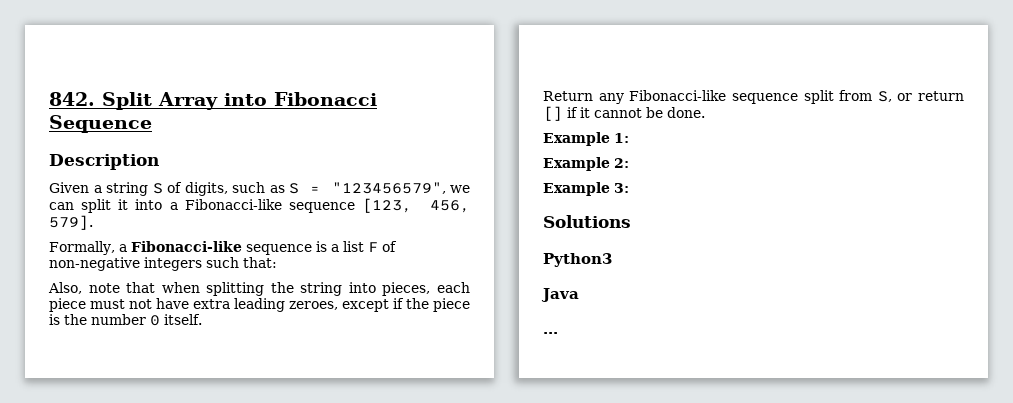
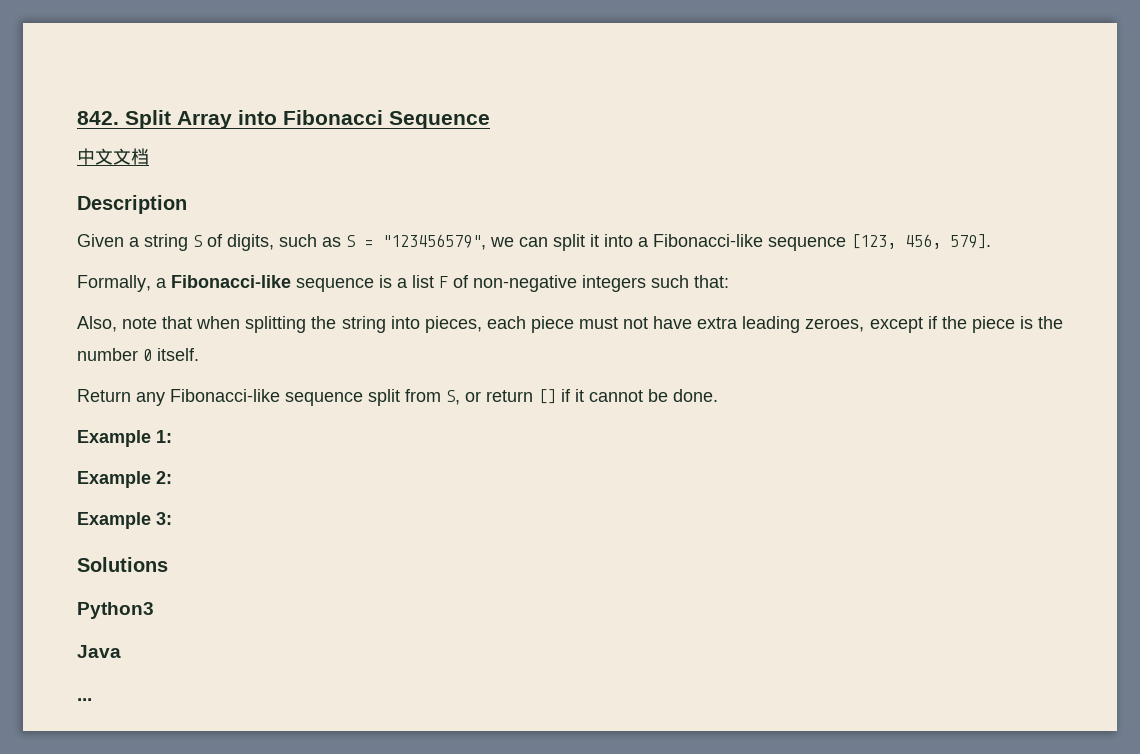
(152, 124) none -> [77,148,149,165] // 中文文档

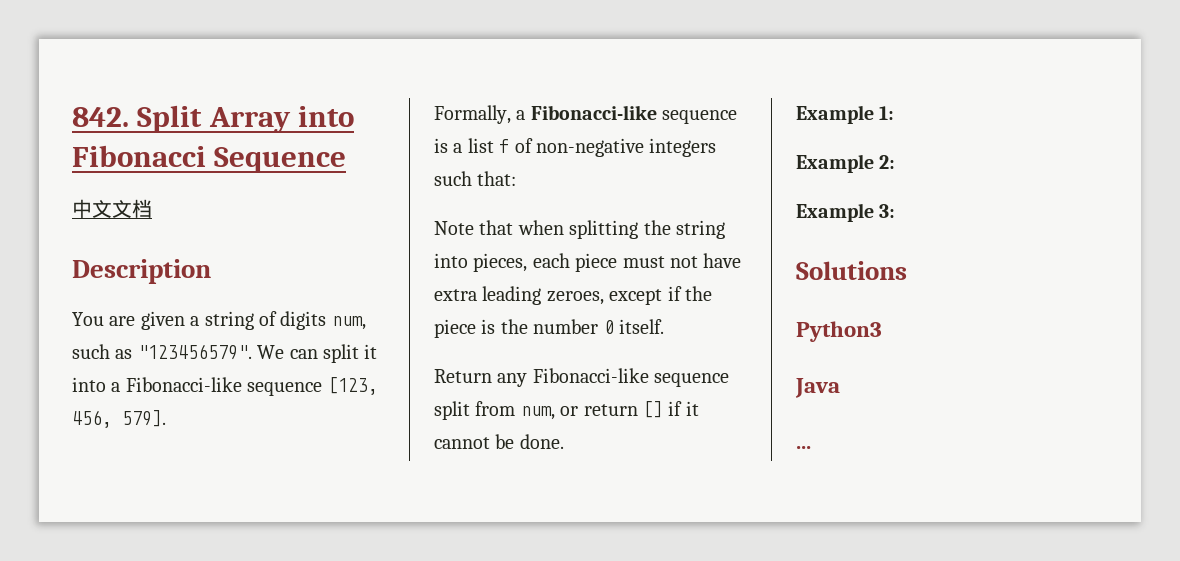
[77,234,514,251] Given a string S of digits, such as S = "123456579", we -> [72,311,366,330] [72,344,285,360] You are given a string of digits num, such as "123456579". We
[439,276,448,288] F -> [499,139,510,153] f
[77,316,158,332] Also, note -> [434,221,474,235] Note
[446,390,460,405] S, -> [520,406,555,420] num,

